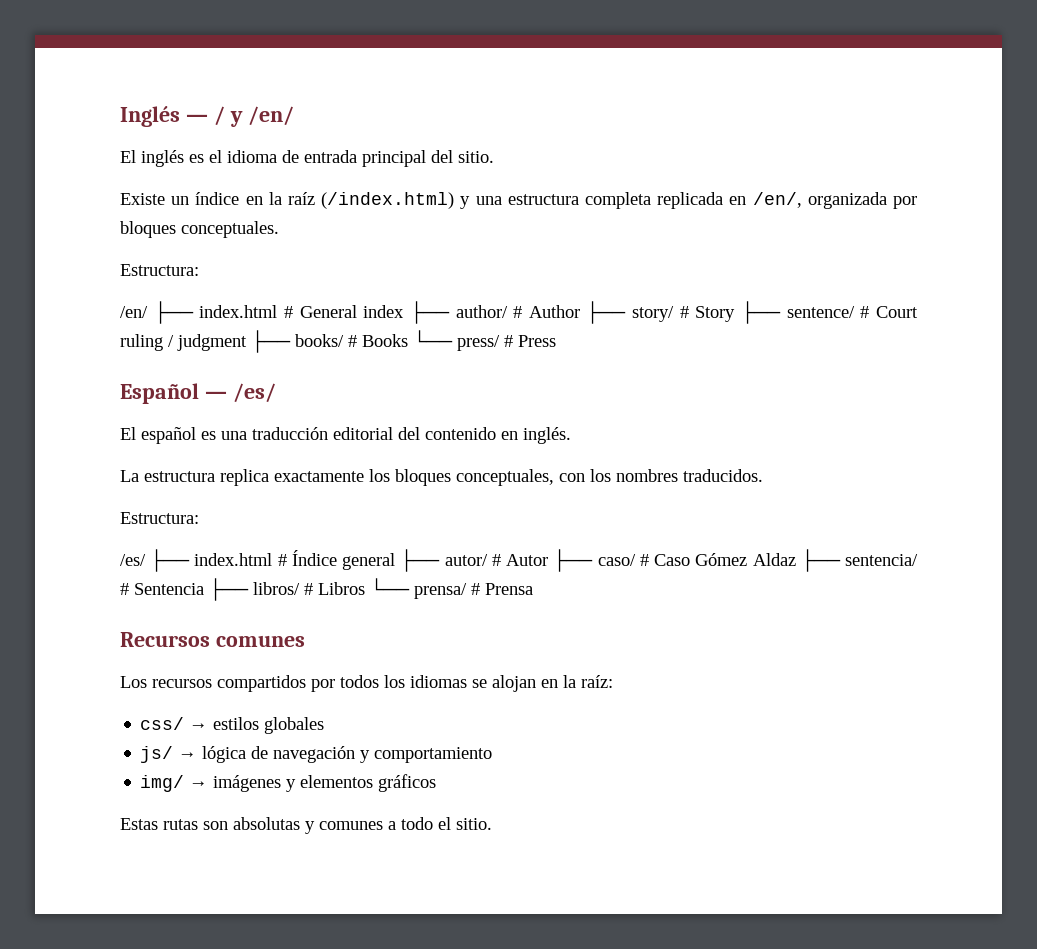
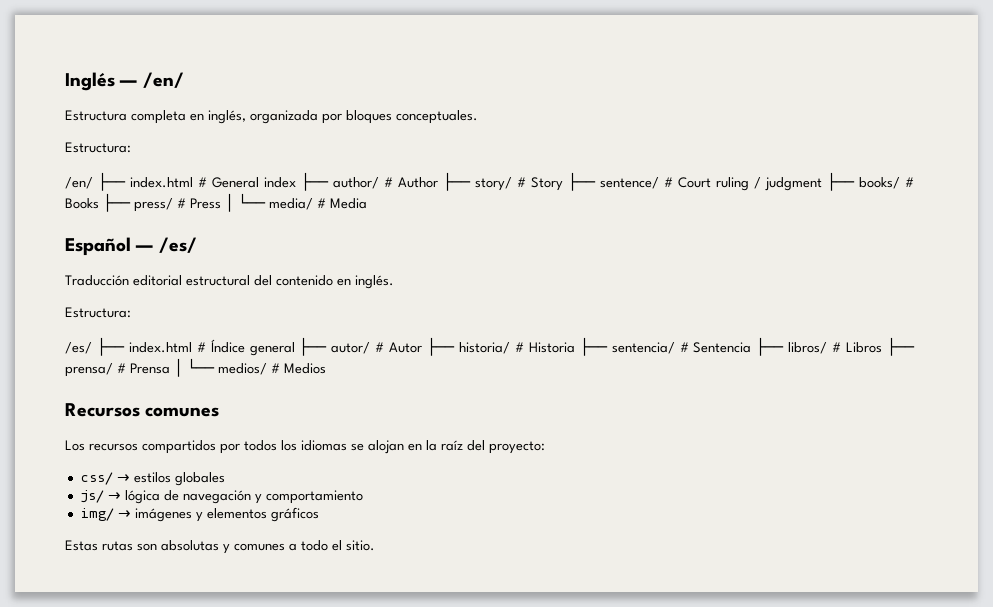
[213,106,243,127] / y -> (138, 83) none
[120,150,494,167] [120,192,802,209] El inglés es el idioma de entrada principal del sitio. // Existe un índice en la raíz (/index.html) y una estructura completa replicada en /en/, -> [65,110,246,124] Estructura completa en inglés,
[413,330,453,347] └── -> [103,193,131,212] ├──
[120,383,276,404] [120,427,571,444] [120,469,763,486] // Español — /es/ // El español es una traducción editorial del contenido en inglés. // La estructura replica exactamente los bloques conceptuales, con los nombres traducidos. -> [225,193,367,212] [65,237,197,256] [65,275,394,289] │ └── media/ # Media // Español — /es/ // Traducción editorial estructural del contenido en inglés.
[597,553,796,566] caso/ # Caso Gómez Aldaz -> [459,342,575,354] historia/ # Historia
[370,578,410,595] └── -> [886,337,915,356] ├──
(533, 589) none -> [174,358,326,377] │ └── medios/ # Medios
[581,675,613,688] raíz: -> [441,440,545,454] raíz del proyecto:

